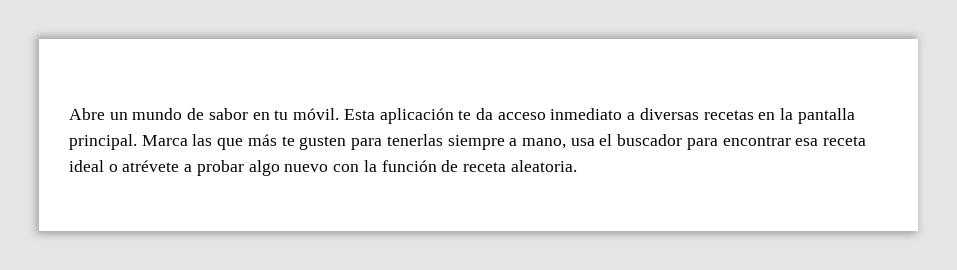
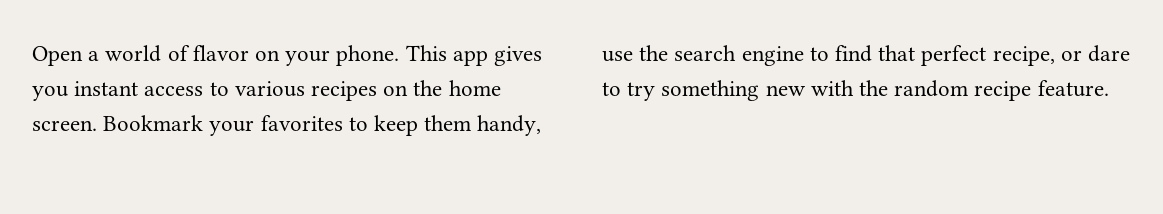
[69,108,855,124] [69,134,867,150] [69,160,577,176] Abre un mundo de sabor en tu móvil. Esta aplicación te da acceso inmediato a diversas recetas en la pantalla principal. Marca las que más te gusten para tenerlas siempre a mano, usa el buscador para encontrar esa receta ideal o atrévete a probar algo nuevo con la función de receta aleatoria. -> [32,45,543,66] [32,80,501,101] [32,115,542,136] [602,45,1131,66] [602,80,1109,101] Open a world of flavor on your phone. This app gives you instant access to various recipes on the home screen. Bookmark your favorites to keep them handy, use the search engine to find that perfect recipe, or dare to try something new with the random recipe feature.

